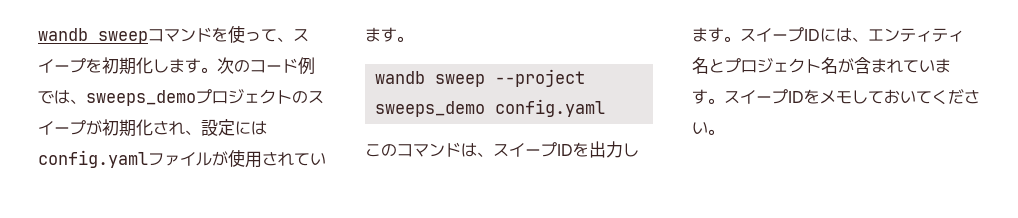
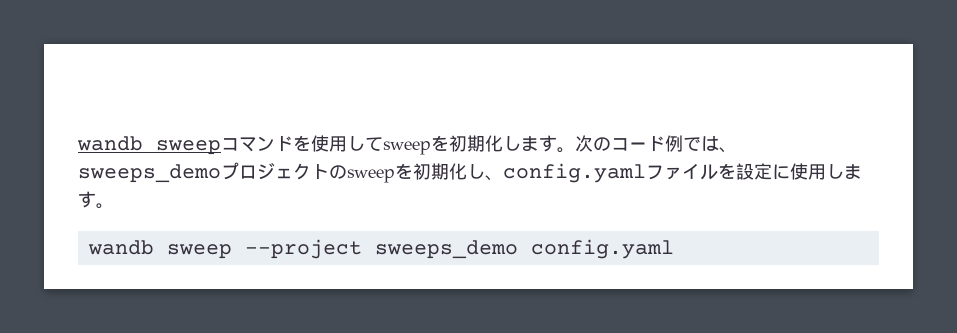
[245,29,309,42] [38,58,86,73] って、スイープ -> [329,136,431,155] 用してsweep
[308,91,324,104] [38,119,267,137] [38,149,326,168] スイープが初期化され、設定にはconfig.yamlファイルが使用されてい -> [347,163,844,183] sweepを初期化し、config.yamlファイルを設定に使用し
[365,141,639,158] [692,27,964,42] [692,57,951,74] [692,89,980,105] [692,122,724,135] // このコマンドは、スイープIDを出力します。スイープIDには、エンティティ名とプロジェクト名が含まれています。スイープIDをメモしておいてください。 -> (674, 249) none

